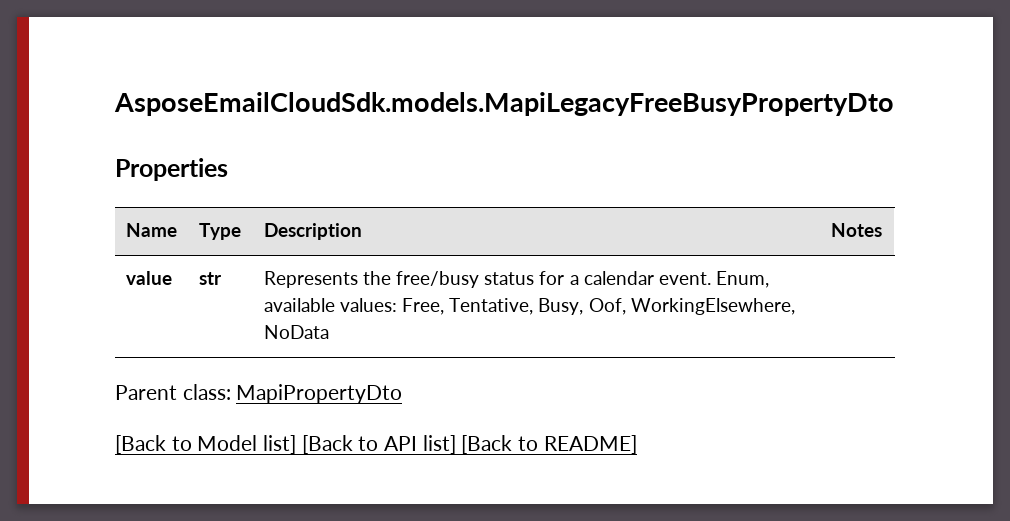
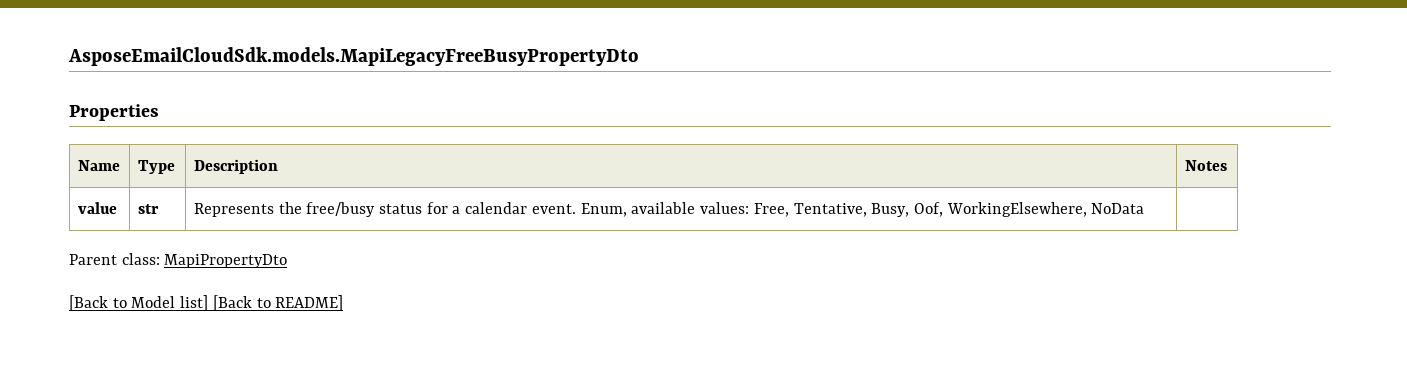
[384,435,539,454] API list] [Back to -> (271, 303) none

